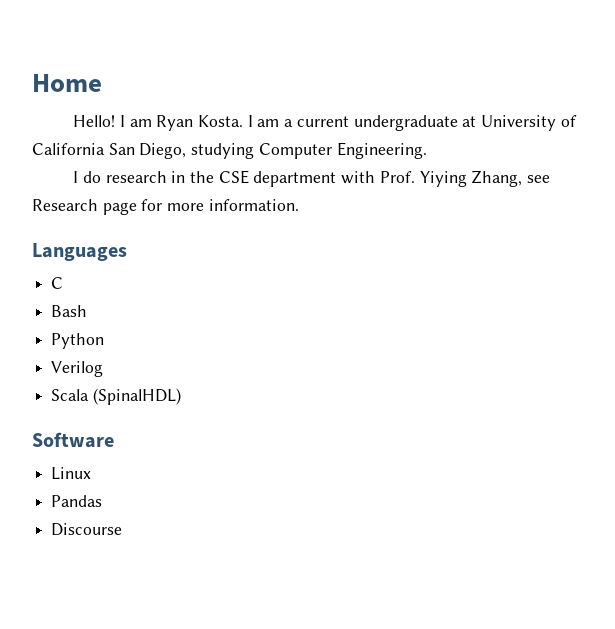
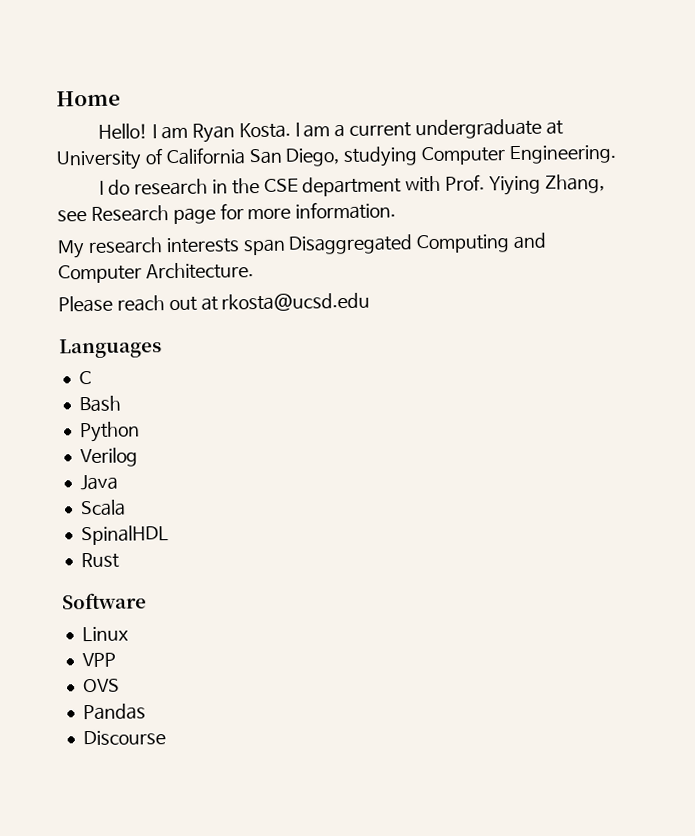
(299, 205) none -> [57,232,548,259] [58,262,254,284] [58,292,371,313] // My research interests span Disaggregated Computing and Computer Architecture. // Please reach out at rkosta@ucsd.edu
(104, 369) none -> [79,474,118,491] // Java
[92,388,181,405] (SpinalHDL) -> [80,525,169,546] [80,552,120,569] // SpinalHDL // Rust
(92, 473) none -> [81,652,116,668] [82,678,120,693] // VPP // OVS

